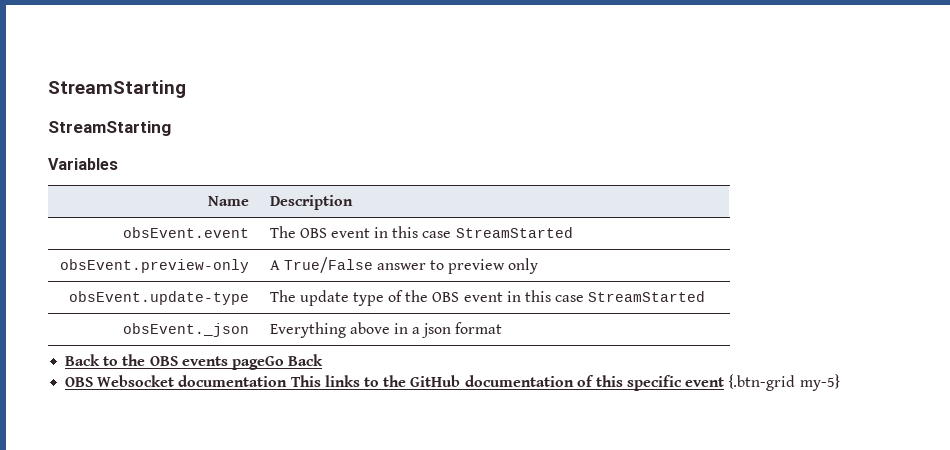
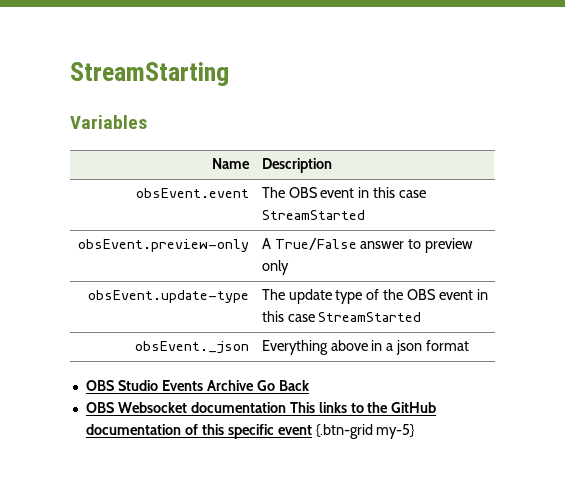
[48,80,186,98] [48,121,171,136] StreamStarting // StreamStarting -> [70,62,229,86] StreamStarting
[65,354,284,370] Back to the OBS events pageGo -> [85,380,275,391] OBS Studio Events Archive Go

